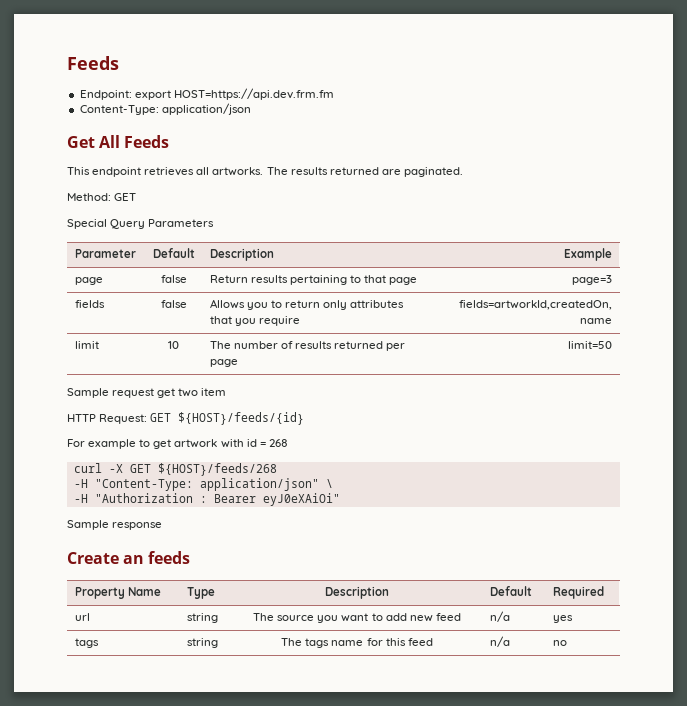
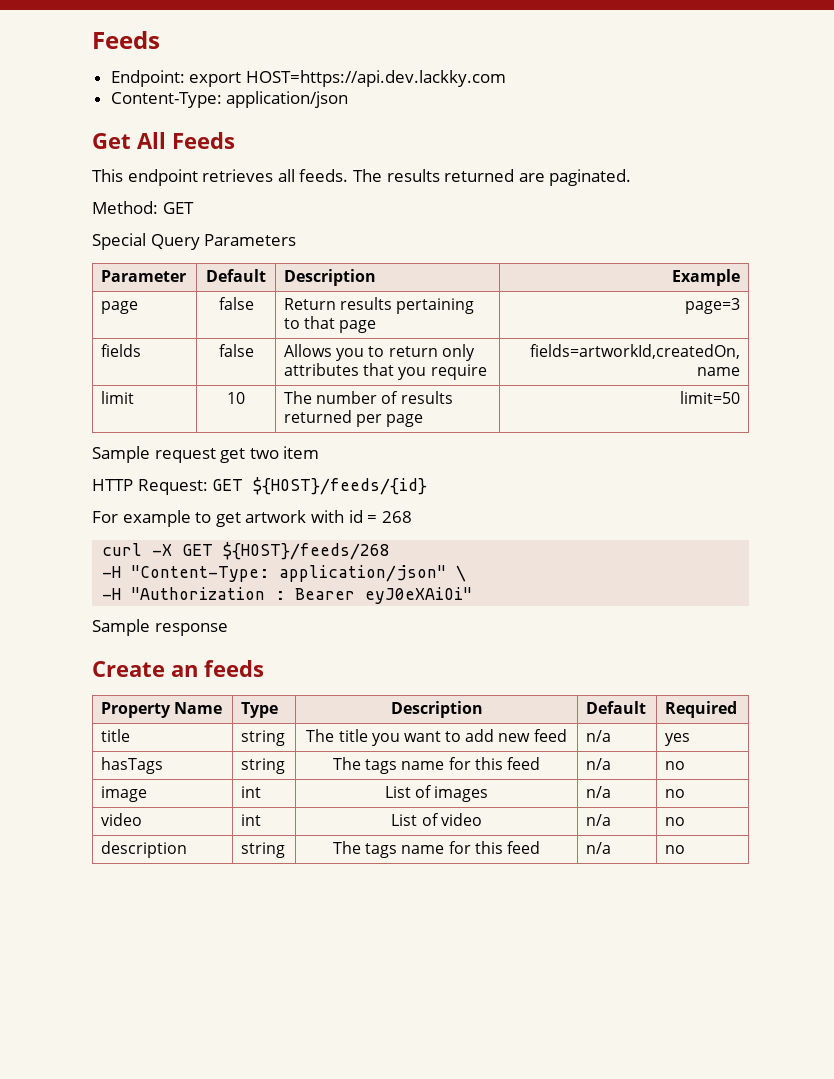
[173,88,334,100] HOST=https://api.dev.frm.fm -> [245,70,506,87] HOST=https://api.dev.lackky.com
[212,167,264,176] artworks. -> [299,169,349,182] feeds.
[74,613,90,621] [186,613,218,623] [253,613,315,621] url | string | The source -> [101,729,131,742] [241,730,286,746] [306,729,368,742] title | string | The title
[74,638,99,648] [186,638,218,648] [281,638,433,648] [489,636,510,647] [552,640,567,646] tags | string | The tags name for this feed | n/a | no -> [101,757,164,774] [241,758,286,774] [333,757,540,774] [586,758,612,770] [665,761,686,770] [101,786,148,802] [241,786,262,798] [384,785,489,802] [586,786,612,798] [665,789,686,798] [101,813,143,826] [241,814,262,826] [391,813,482,826] [586,814,612,826] [665,817,686,826] [101,841,188,858] [241,842,286,858] [333,841,540,858] [586,842,612,854] [665,845,686,854] hasTags | string | The tags name for this feed | n/a | no // image | int | List of images | n/a | no // video | int | List of video | n/a | no // description | string | The tags name for this feed | n/a | no

